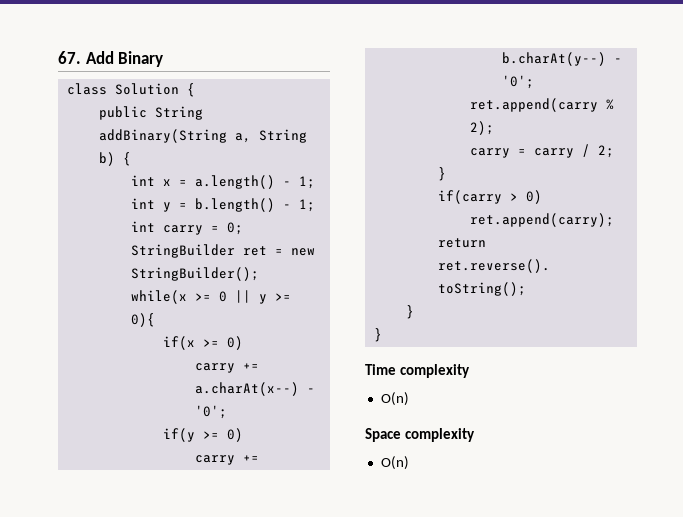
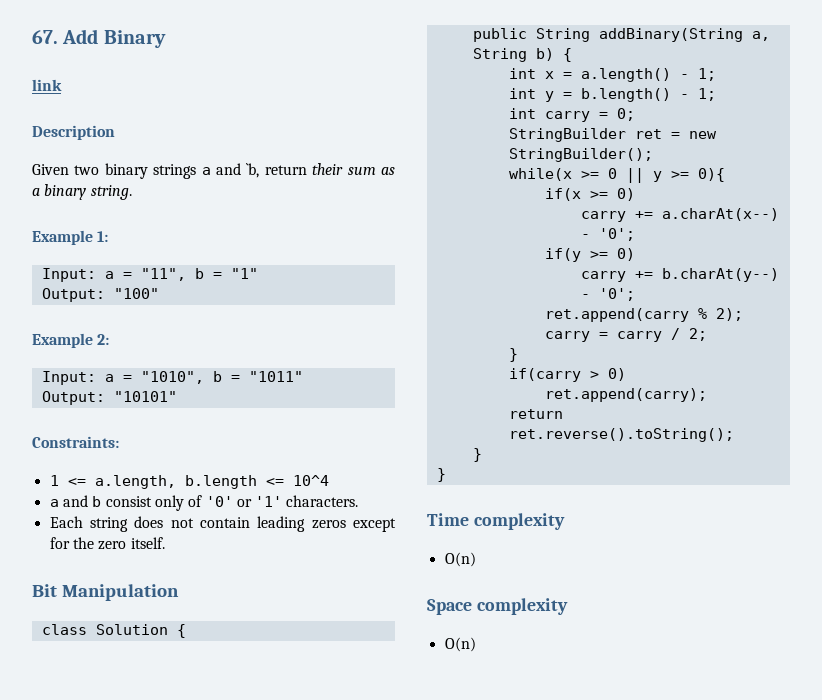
(164, 59) none -> [32,79,62,91] [32,125,115,140] [32,163,395,179] [32,184,132,200] [32,230,109,245] [41,268,258,282] [41,288,159,302] [32,333,110,348] [41,371,303,385] [41,391,177,405] [32,436,119,448] [49,475,329,489] [49,495,359,511] [49,516,396,532] [49,537,165,550] [32,584,179,601] // link // Description // Given two binary strings a and `b, return their sum as a binary string. // Example 1: // Input: a = "11", b = "1" // Output: "100" // Example 2: // Input: a = "1010", b = "1011" // Output: "10101" // Constraints: // 1 <= a.length, b.length <= 10^4 // a and b consist only of '0' or '1' characters. // Each string does not contain leading zeros except for the zero itself. // Bit Manipulation

